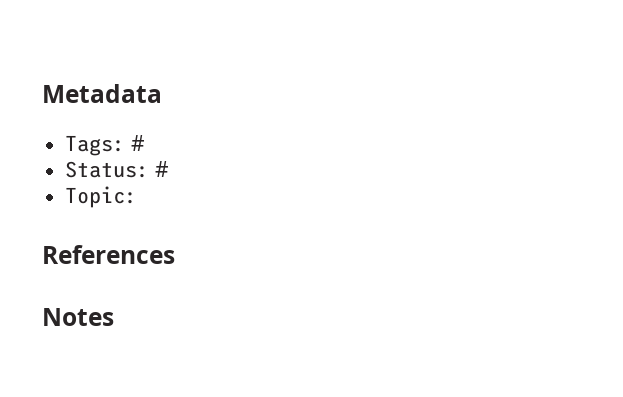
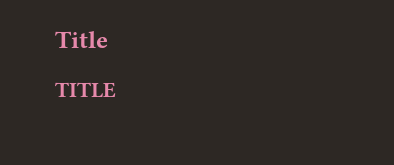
[42,84,162,103] [65,135,145,156] [65,161,169,178] [65,186,138,208] [42,245,175,264] [42,308,114,326] Metadata // Tags: # // Status: # // Topic: // References // Notes -> [55,31,108,48] [55,82,116,98] Title // TITLE

